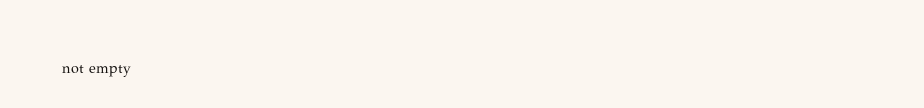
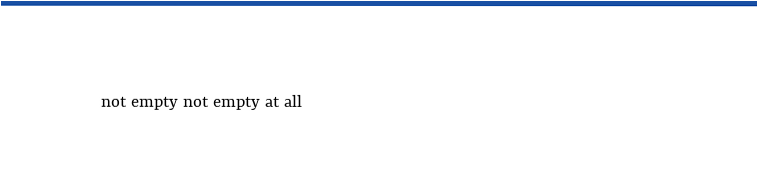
[62,65,131,77] not empty -> [100,94,302,110] not empty not empty at all

